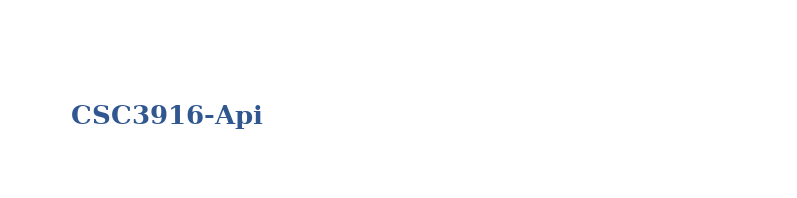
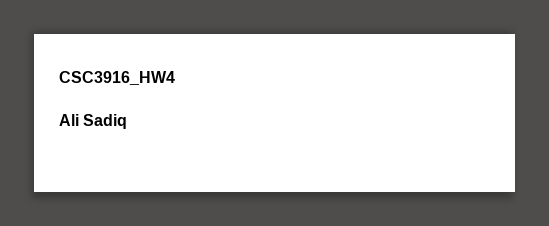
[71,105,263,129] CSC3916-Api -> [59,71,175,85] [59,114,128,129] CSC3916_HW4 // Ali Sadiq

